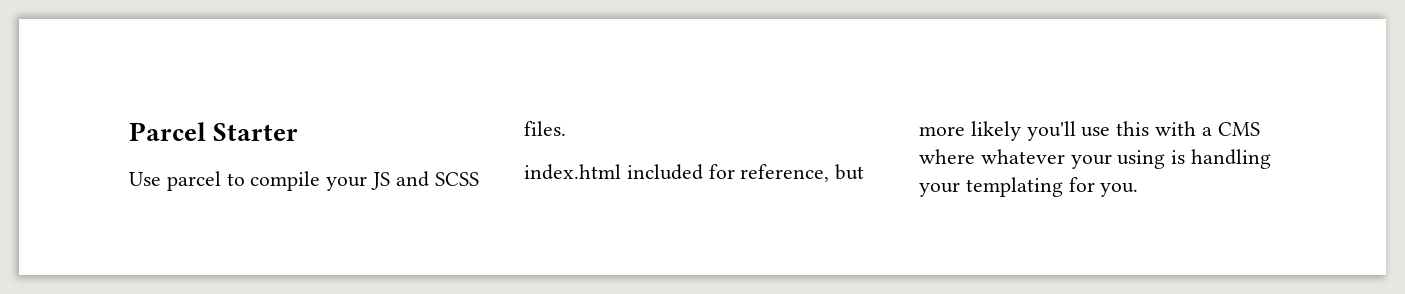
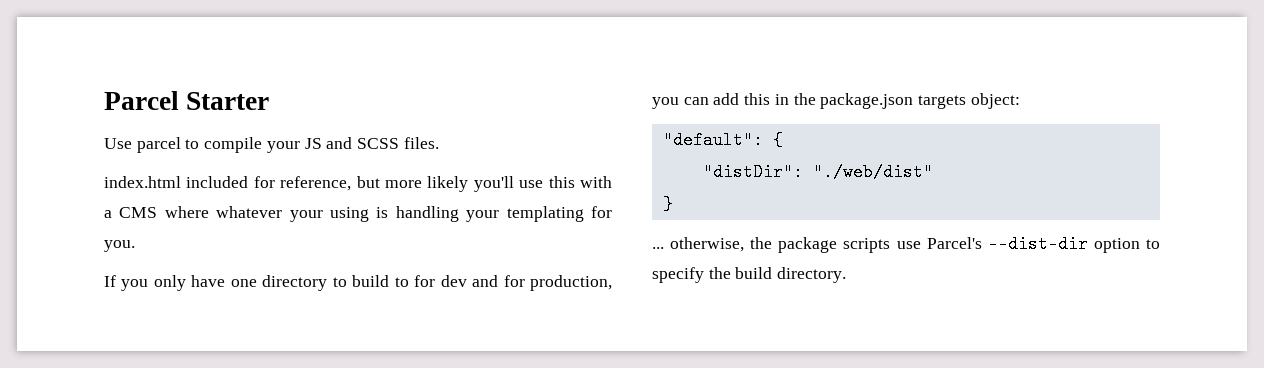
(1139, 190) none -> [104,275,612,291] [652,93,1020,109] [662,131,783,149] [702,163,933,181] [662,195,673,213] [652,235,1160,253] [652,267,847,283] // If you only have one directory to build to for dev and for production, you can add this in the package.json targets object: // "default": { // "distDir": "./web/dist" // } // ... otherwise, the package scripts use Parcel's --dist-dir option to specify the build directory.

